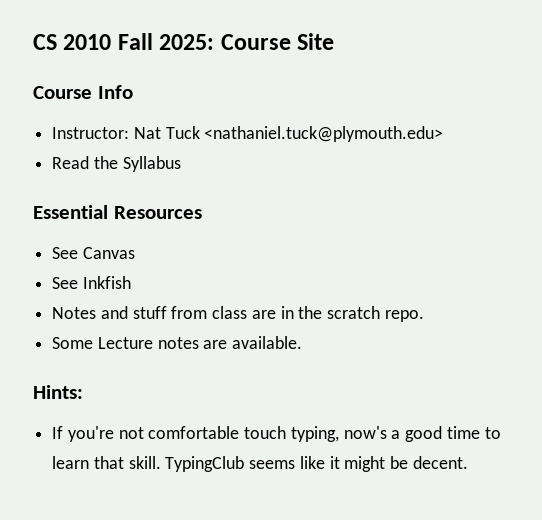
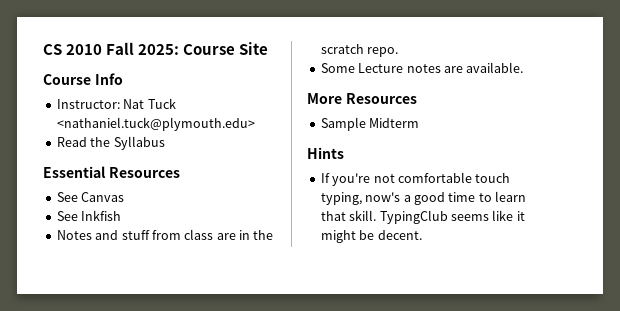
[33,385,83,399] Hints: -> [307,93,417,104] [320,117,420,131] [307,147,344,159] More Resources // Sample Midterm // Hints

